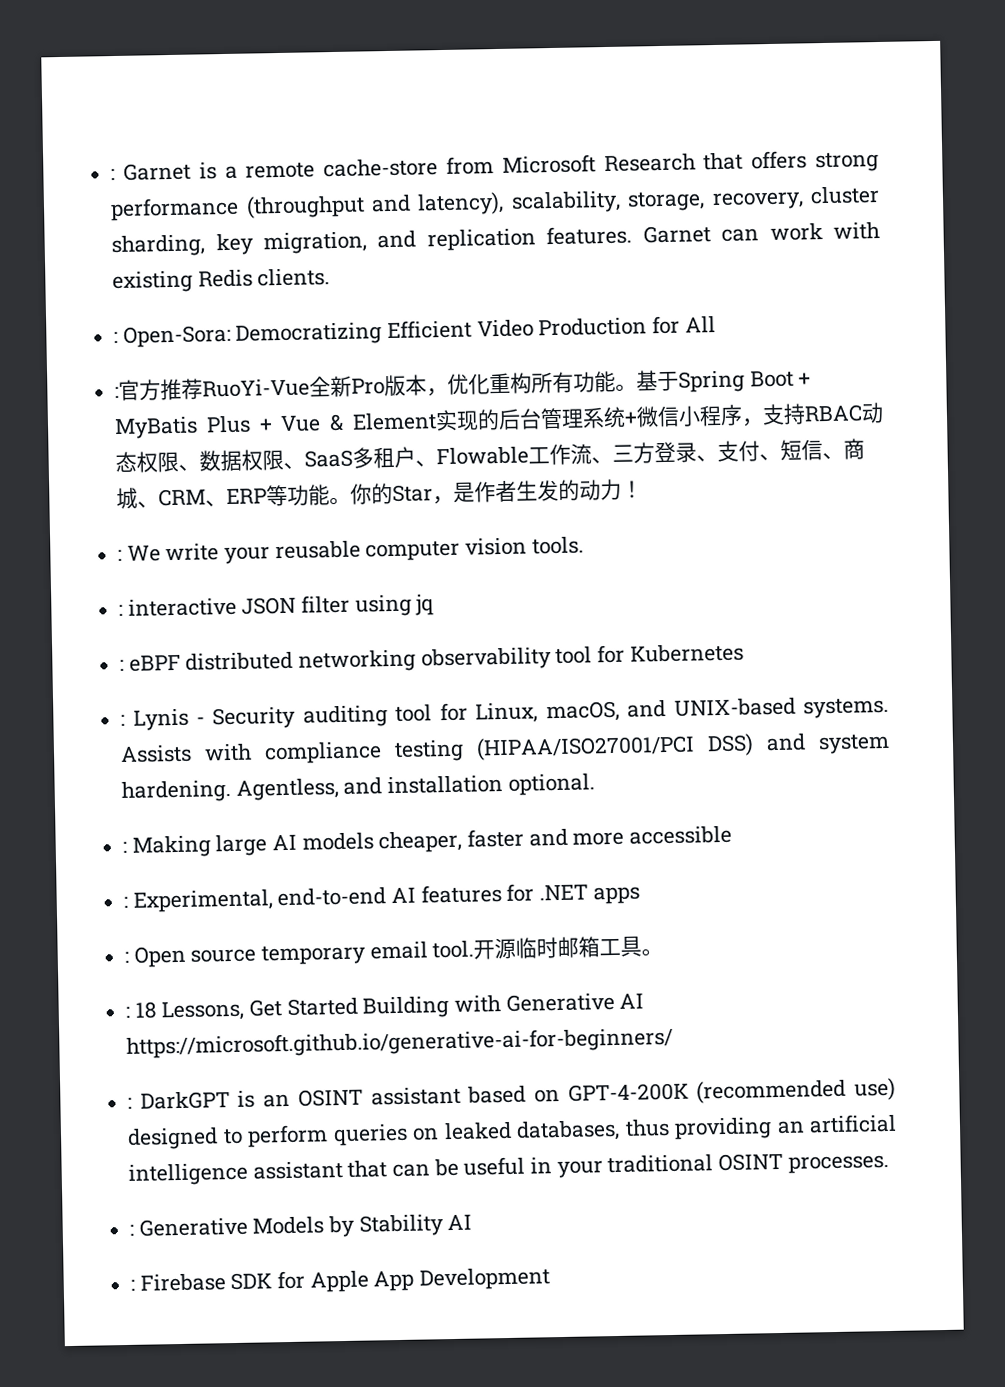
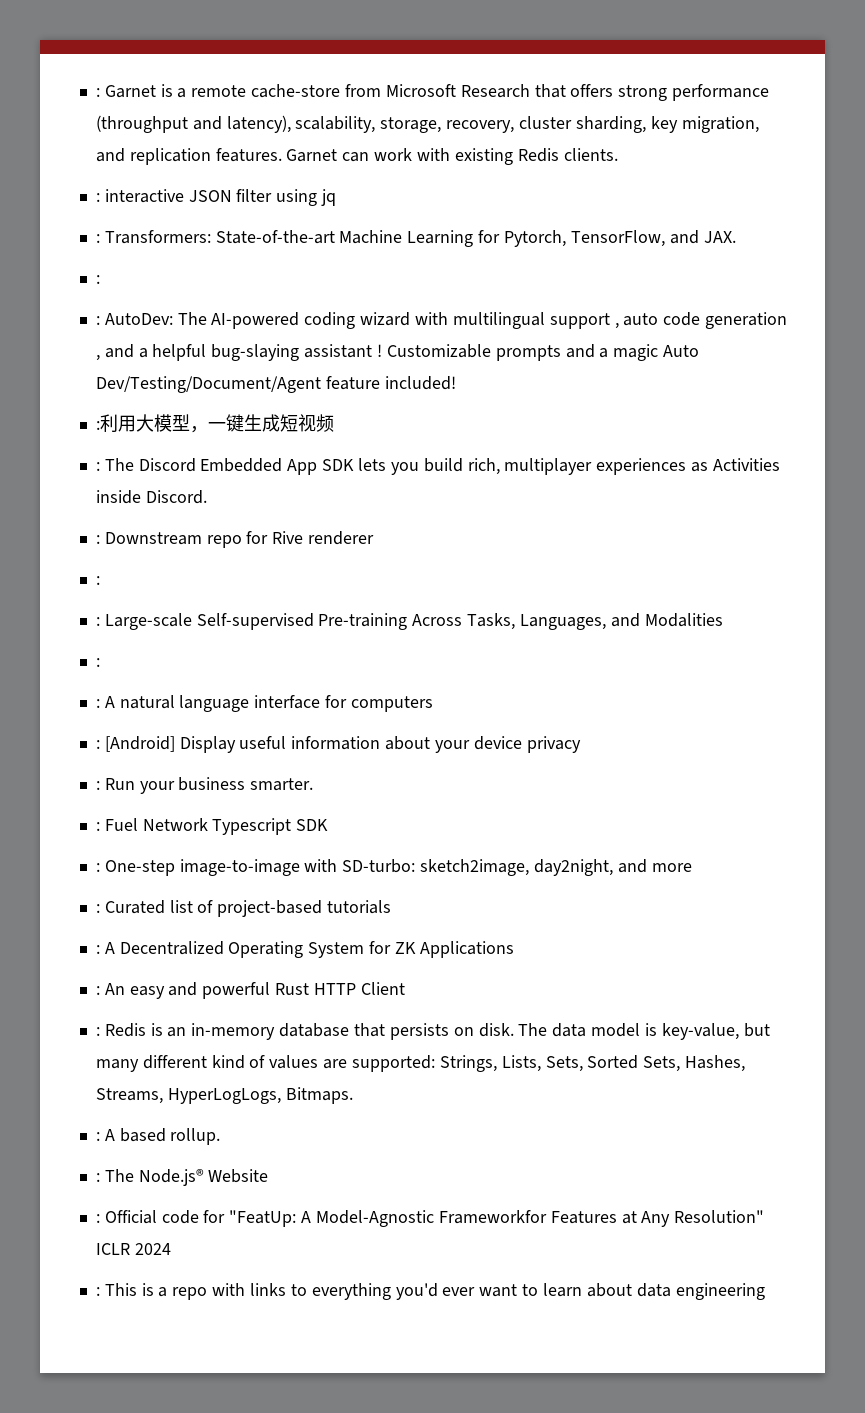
[113,315,716,348] [114,370,812,401] [114,401,884,440] [115,438,866,473] [116,478,644,510] [117,536,584,565] // : Open-Sora: Democratizing Efficient Video Production for All // :官方推荐RuoYi-Vue全新Pro版本，优化重构所有功能。基于Spring Boot + MyBatis Plus + Vue & Element实现的后台管理系统+微信小程序，支持RBAC动态权限、数据权限、SaaS多租户、Flowable工作流、三方登录、支付、短信、商城、CRM、ERP等功能。你的Star，是作者生发的动力！ // : We write your reusable computer vision tools. -> (618, 154) none
[128,643,744,673] [120,697,890,731] [120,733,890,765] [121,773,595,803] [122,828,525,858] eBPF distributed networking observability tool for Kubernetes // : Lynis - Security auditing tool for Linux, macOS, and UNIX-based systems. Assists with compliance testing (HIPAA/ISO27001/PCI DSS) and system hardening. Agentless, and installation optional. // : Making large AI models cheaper, faster -> [104,230,736,247] [95,275,100,284] [95,312,788,329] [95,344,700,361] [95,376,456,393] [95,414,334,433] [95,458,780,475] [95,490,207,504] [95,531,375,548] [95,576,100,585] [95,613,723,630] [95,658,100,667] [95,695,433,712] [95,736,581,753] [95,777,314,794] [95,818,329,835] [95,859,613,876] Transformers: State-of-the-art Machine Learning for Pytorch, TensorFlow, and JAX. // : // : AutoDev: The AI-powered coding wizard with multilingual support , auto code generation , and a helpful bug-slaying assistant ! Customizable prompts and a magic Auto Dev/Testing/Document/Agent feature included! // :利用大模型，一键生成短视频 // : The Discord Embedded App SDK lets you build rich, multiplayer experiences as Activities inside Discord. // : Downstream repo for Rive renderer // : // : Large-scale Self-supervised Pre-training Across Tasks, Languages, and Modalities // : // : A natural language interface for computers // : [Android] Display useful information about your device privacy // : Run your business smarter. // : Fuel Network Typescript SDK // : One-step image-to-image with SD-turbo: sketch2image, day2night,
[629,825,733,845] [123,883,640,913] [124,936,664,968] [125,992,645,1022] [126,1026,674,1059] [127,1091,230,1110] accessible // : Experimental, end-to-end AI features for .NET apps // : Open source temporary email tool.开源临时邮箱工具。 // : 18 Lessons, Get Started Building with Generative AI https://microsoft.github.io/generative-ai-for-beginners/ // : DarkGPT -> [95,900,392,917] [95,941,514,958] [95,982,405,999] [95,1023,146,1037] // : Curated list of project-based tutorials // : A Decentralized Operating System for ZK Applications // : An easy and powerful Rust HTTP Client // : Redis
[297,1077,896,1107] [127,1113,897,1150] [128,1152,889,1186] [129,1214,473,1238] [130,1267,551,1293] OSINT assistant based on GPT-4-200K (recommended use) designed to perform queries on leaked databases, thus providing an artificial intelligence assistant that can be useful in your traditional OSINT processes. // : Generative Models by Stability AI // : Firebase SDK for Apple App Development -> [191,1023,770,1040] [95,1055,746,1072] [95,1087,353,1104] [95,1128,221,1145] [95,1169,269,1186] [95,1210,765,1227] [95,1243,171,1255] [95,1283,765,1300] in-memory database that persists on disk. The data model is key-value, but many different kind of values are supported: Strings, Lists, Sets, Sorted Sets, Hashes, Streams, HyperLogLogs, Bitmaps. // : A based rollup. // : The Node.js® Website // : Official code for "FeatUp: A Model-Agnostic Frameworkfor Features at Any Resolution" ICLR 2024 // : This is a repo with links to everything you'd ever want to learn about data engineering

